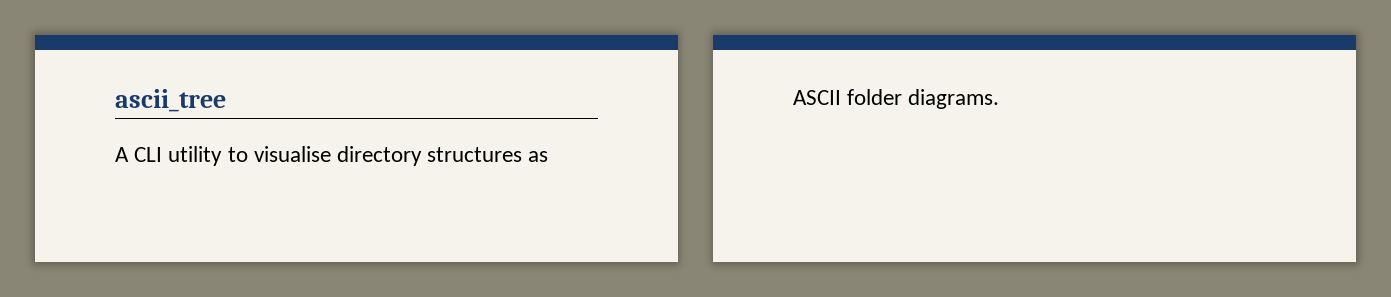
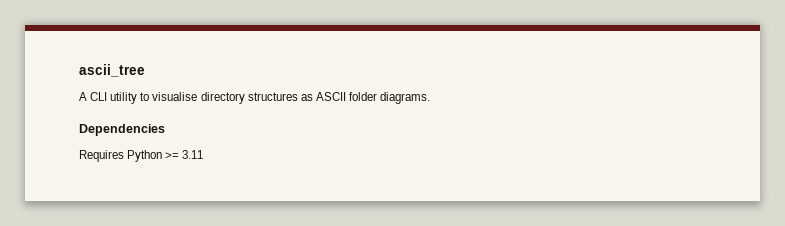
(1000, 99) none -> [79,124,165,136] [79,150,204,162] // Dependencies // Requires Python >= 3.11

